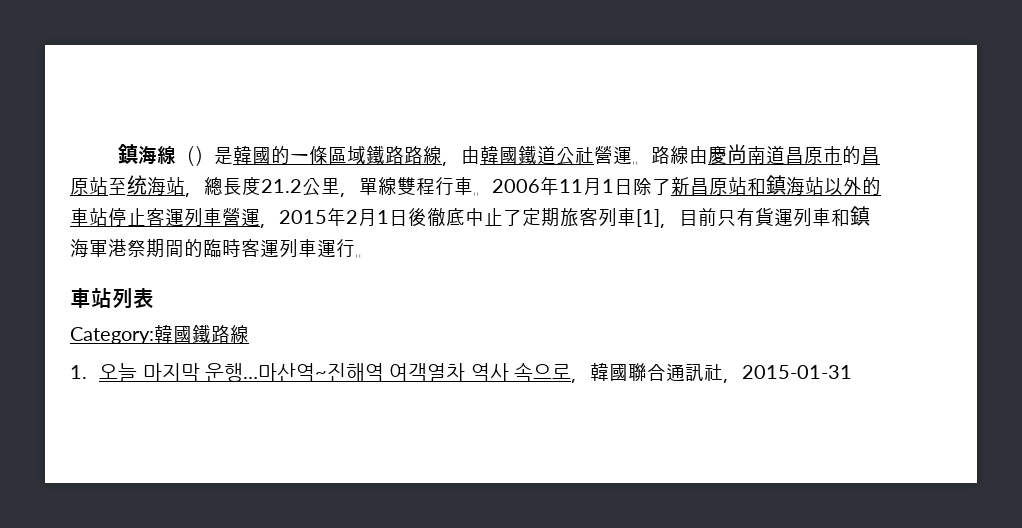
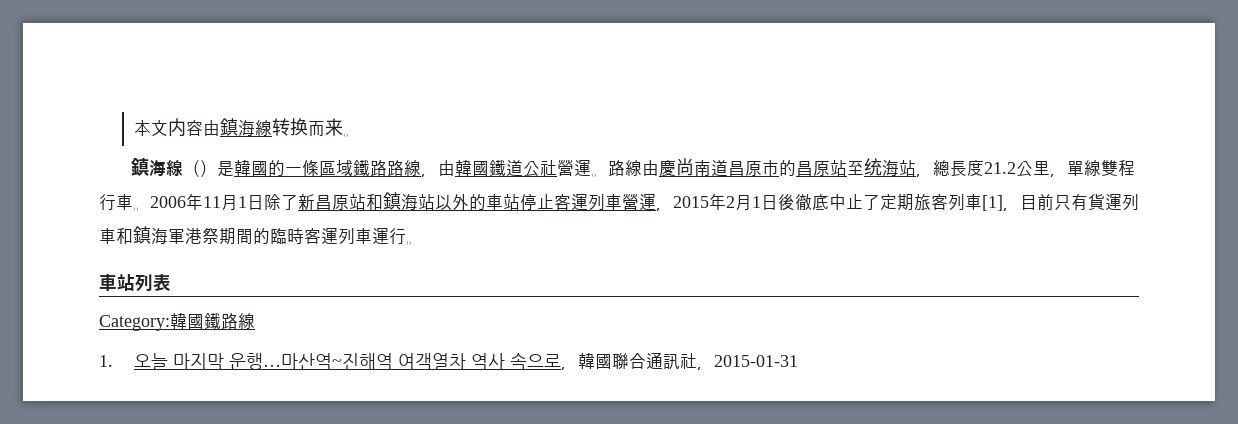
(117, 154) none -> [134,118,361,137] 本文内容由鎮海線转换而来。 //

